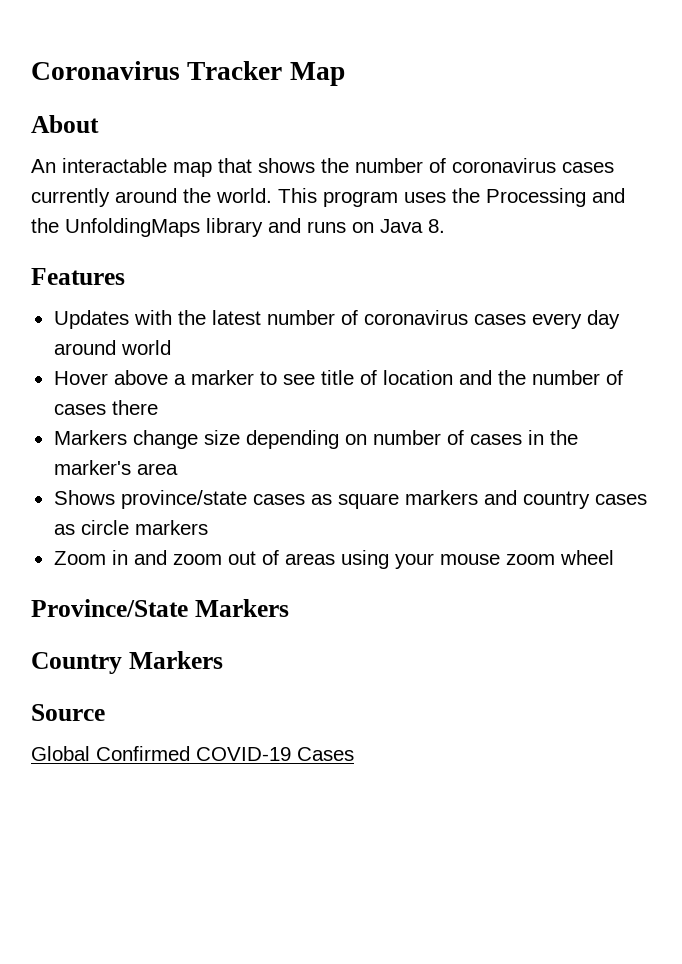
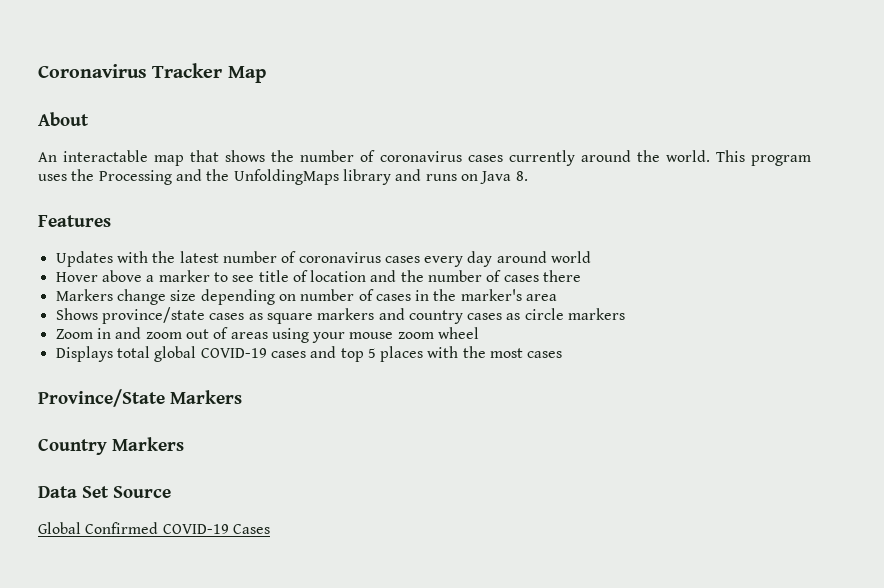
(614, 557) none -> [55,346,563,362] // Displays total global COVID-19 cases and top 5 places with the most cases
(223, 660) none -> [38,486,109,498] Data Set

